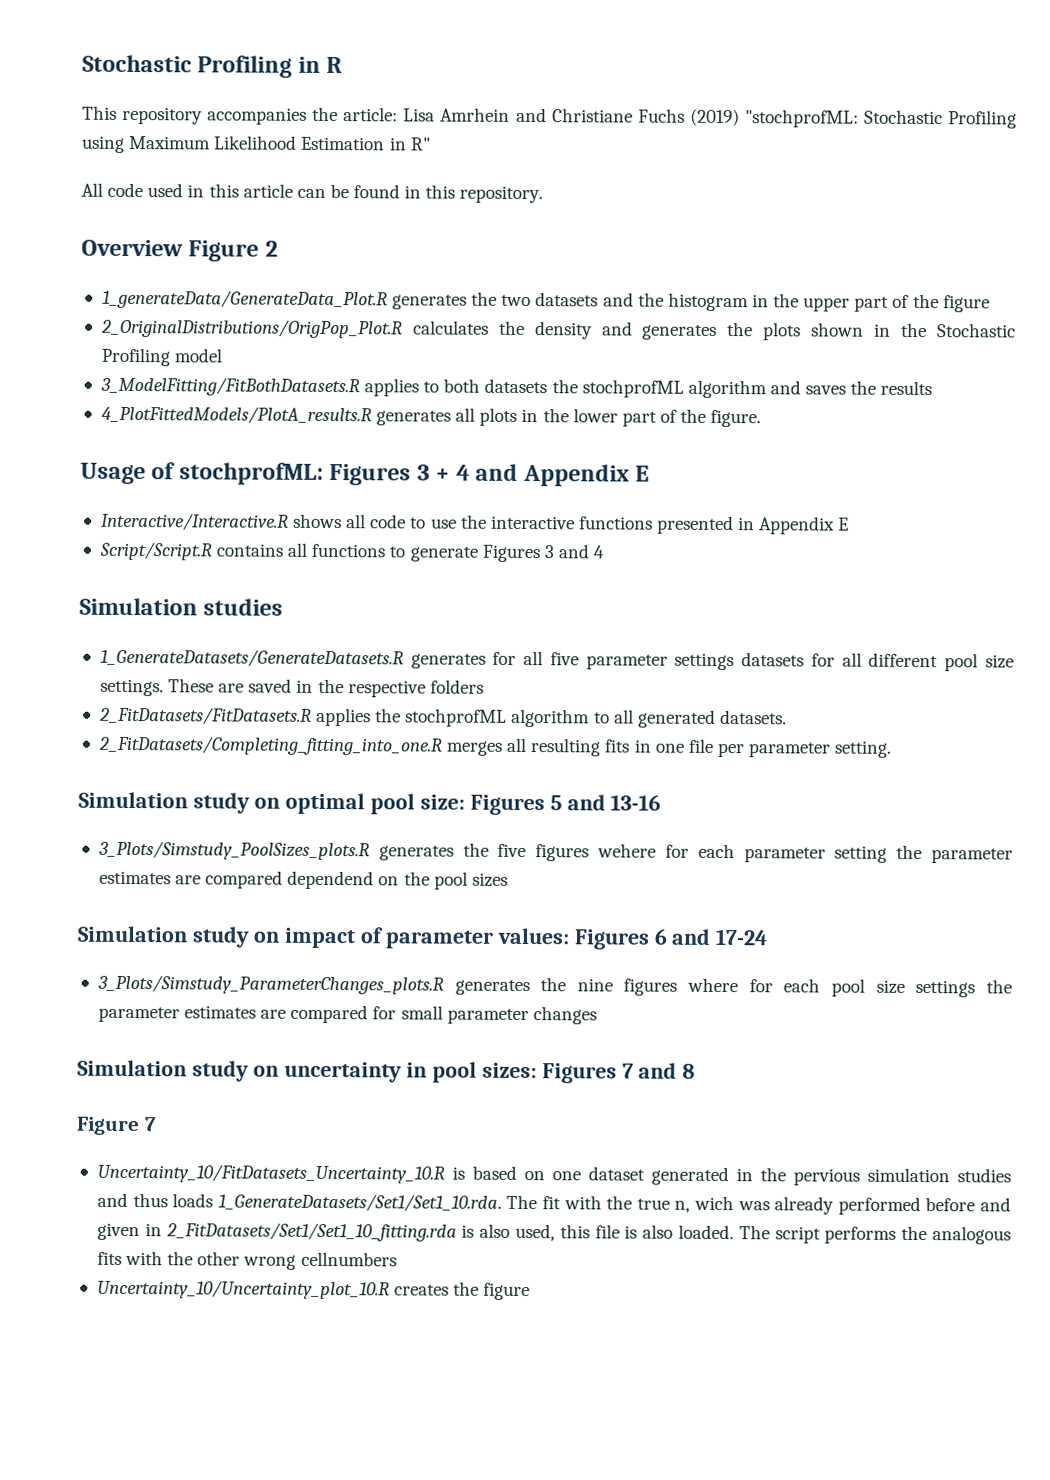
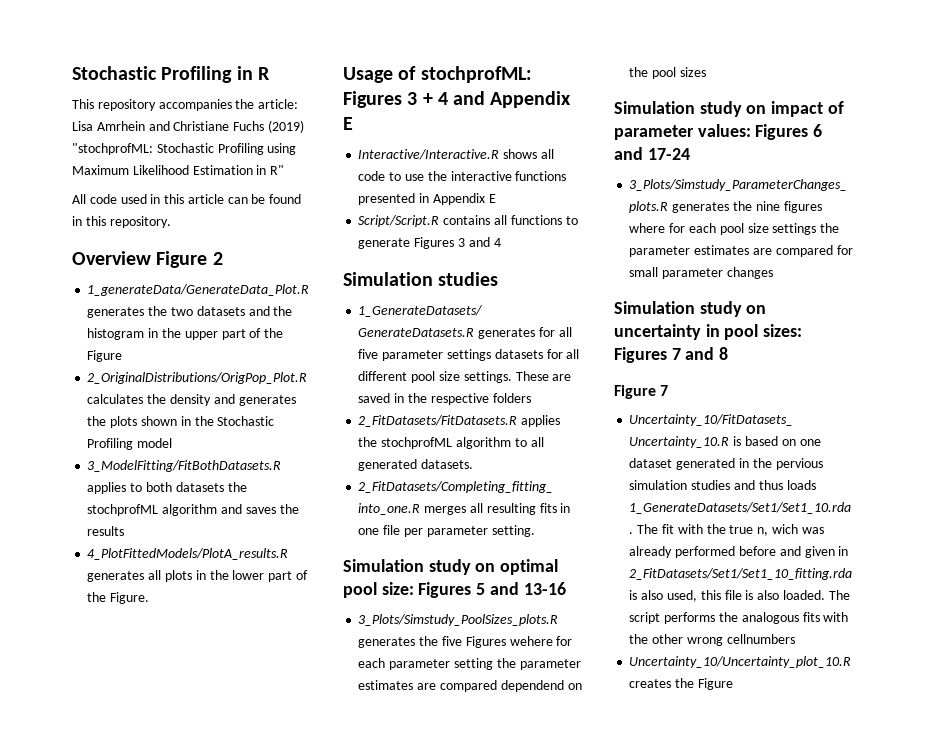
[942,295,990,313] figure -> [87,350,123,362] Figure
[710,409,762,428] figure. -> [110,592,150,604] Figure.
[535,844,590,862] figures -> [465,636,506,648] Figures
[483,1282,531,1301] figure -> [697,678,733,690] Figure

